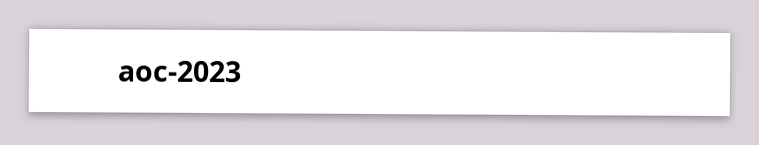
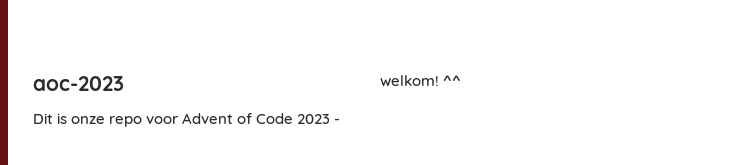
(242, 71) none -> [33,113,341,127] [380,75,462,87] // Dit is onze repo voor Advent of Code 2023 - welkom! ^^

